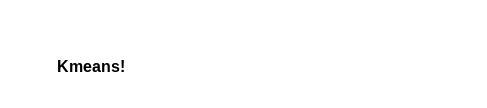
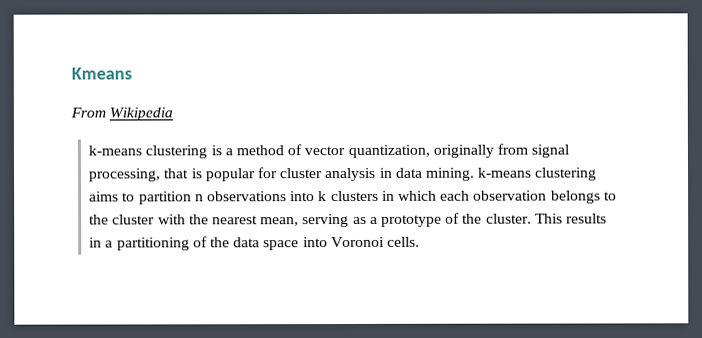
[57,60,125,72] Kmeans! -> [71,67,132,80] [70,107,174,121] [88,143,570,159] [88,167,598,182] [89,190,617,205] [89,212,607,228] [89,236,420,251] Kmeans // From Wikipedia // k-means clustering is a method of vector quantization, originally from signal processing, that is popular for cluster analysis in data mining. k-means clustering aims to partition n observations into k clusters in which each observation belongs to the cluster with the nearest mean, serving as a prototype of the cluster. This results in a partitioning of the data space into Voronoi cells.

